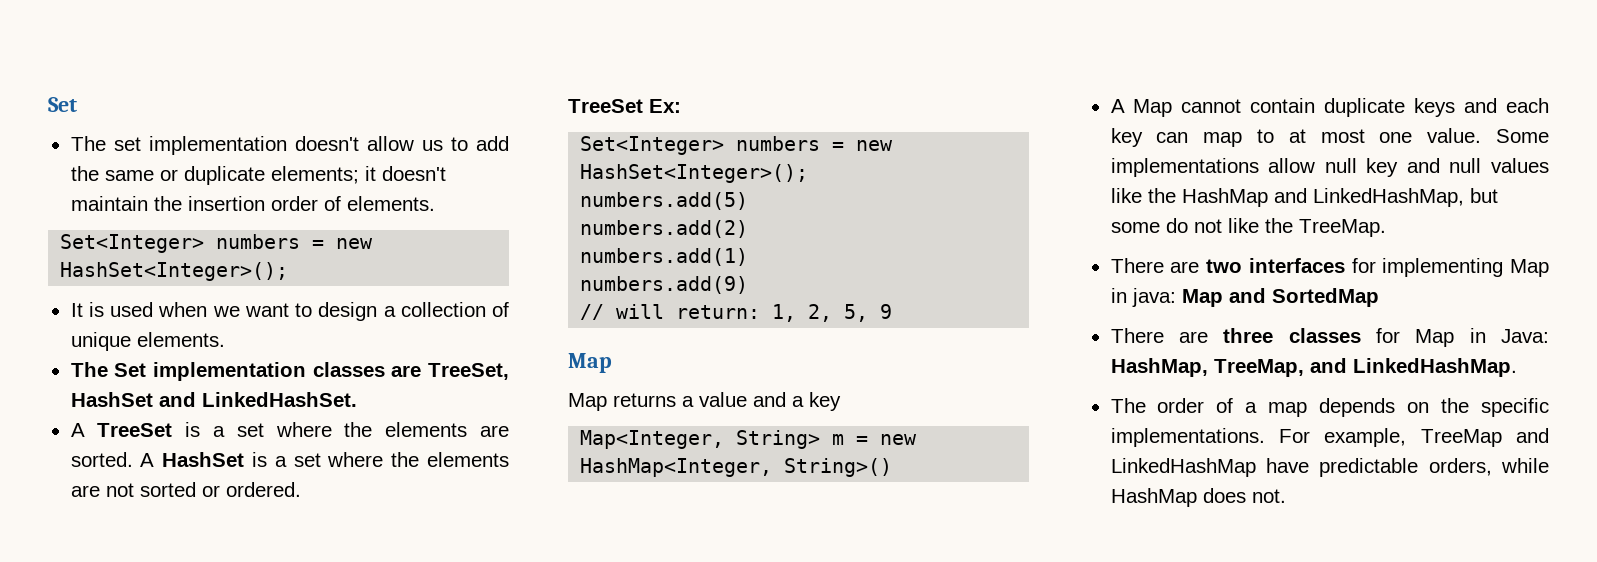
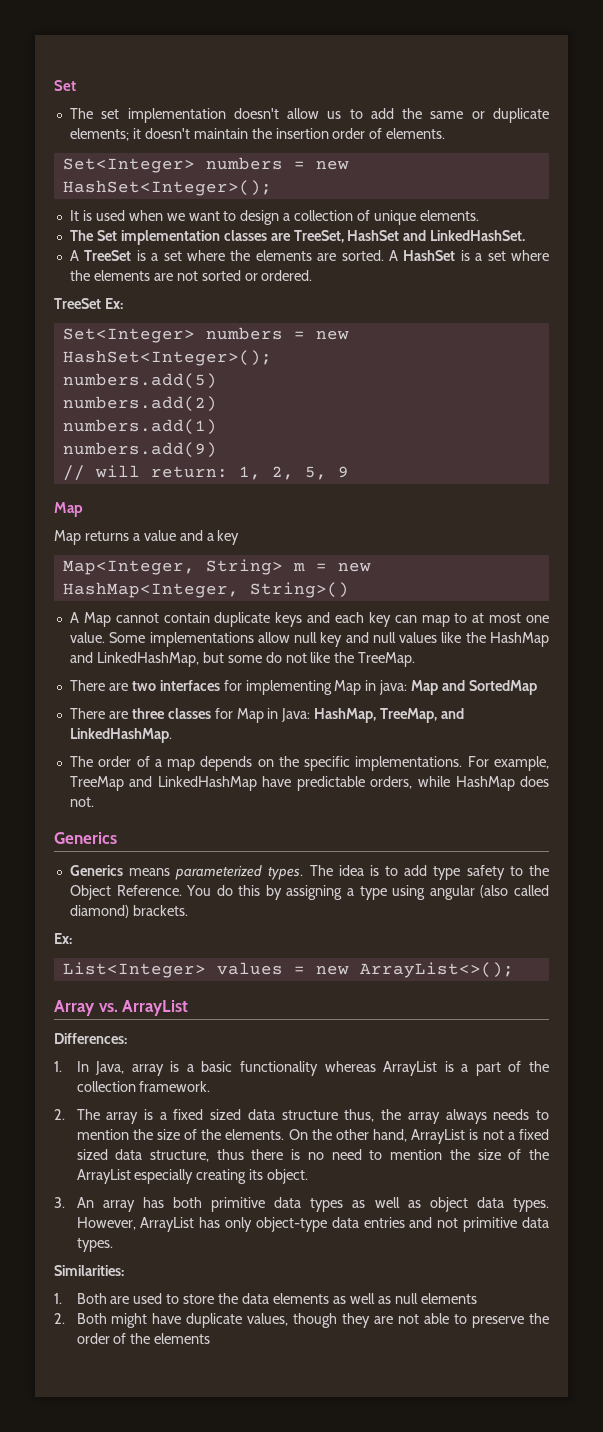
(1286, 496) none -> [54,832,117,844] [69,865,550,880] [69,885,549,900] [69,905,188,918] [54,933,72,944] [62,962,514,978] [54,1000,189,1016] [54,1033,127,1044] [54,1061,549,1076] [76,1081,211,1092] [54,1109,549,1124] [76,1129,550,1144] [76,1149,549,1162] [76,1169,309,1184] [54,1197,549,1212] [76,1217,550,1232] [76,1238,113,1252] [54,1265,124,1276] [54,1293,477,1304] [54,1313,550,1328] [76,1333,211,1344] // Generics // Generics means parameterized types. The idea is to add type safety to the Object Reference. You do this by assigning a type using angular (also called diamond) brackets. // Ex: // List<Integer> values = new ArrayList<>(); // Array vs. ArrayList // Differences: // 1. In Java, array is a basic functionality whereas ArrayList is a part of the collection framework. // 2. The array is a fixed sized data structure thus, the array always needs to mention the size of the elements. On the other hand, ArrayList is not a fixed sized data structure, thus there is no need to mention the size of the ArrayList especially creating its object. // 3. An array has both primitive data types as well as object data types. However, ArrayList has only object-type data entries and not primitive data types. // Similarities: // 1. Both are used to store the data elements as well as null elements // 2. Both might have duplicate values, though they are not able to preserve the order of the elements

